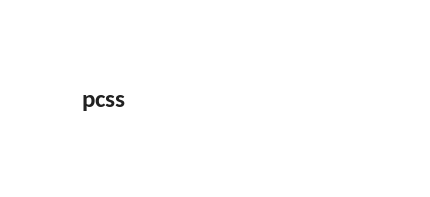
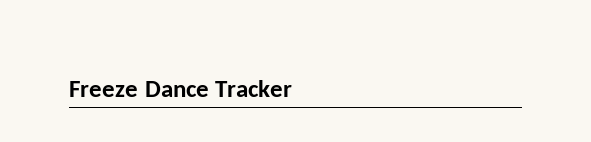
[82,95,125,111] pcss -> [69,80,293,97] Freeze Dance Tracker

